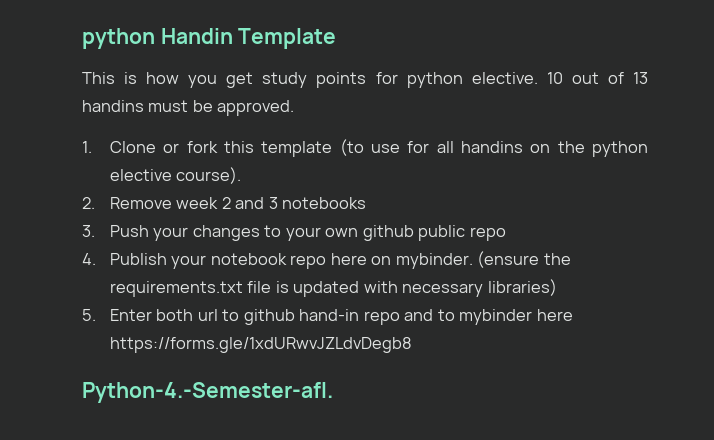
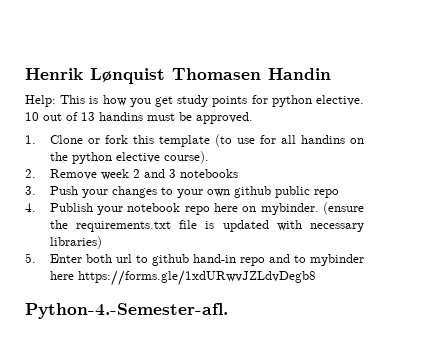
[82,28,155,49] python -> [25,68,261,84] Henrik Lønquist Thomasen
[238,28,337,49] Template // -> [25,95,56,107] // Help:

